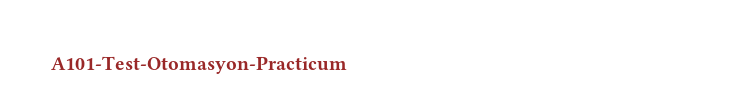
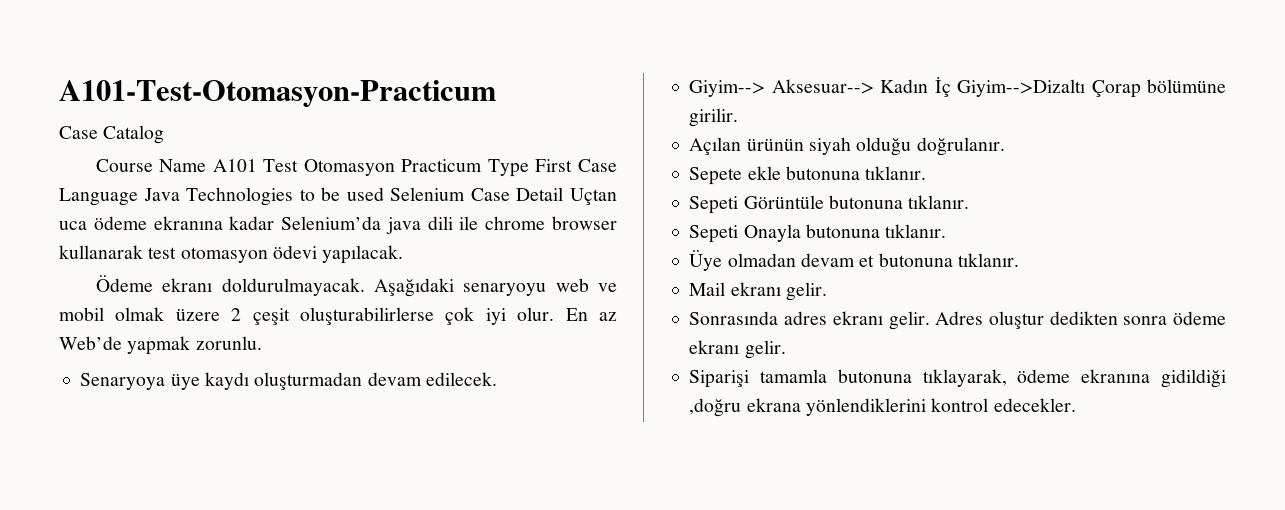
(347, 65) none -> [59,125,165,144] [95,159,617,177] [59,187,617,206] [59,216,617,234] [59,245,404,264] [95,275,617,297] [59,307,617,325] [59,336,262,355] [80,372,497,390] [689,77,1226,98] [689,108,739,127] [689,137,1005,156] [689,166,927,185] [689,195,970,214] [689,224,947,243] [689,250,1019,271] [689,282,827,301] [689,311,1226,330] [689,340,786,359] [689,369,1226,388] [689,398,1076,417] // Case Catalog // Course Name A101 Test Otomasyon Practicum Type First Case Language Java Technologies to be used Selenium Case Detail Uçtan uca ödeme ekranına kadar Selenium’da java dili ile chrome browser kullanarak test otomasyon ödevi yapılacak. // Ödeme ekranı doldurulmayacak. Aşağıdaki senaryoyu web ve mobil olmak üzere 2 çeşit oluşturabilirlerse çok iyi olur. En az Web’de yapmak zorunlu. // Senaryoya üye kaydı oluşturmadan devam edilecek. // Giyim--> Aksesuar--> Kadın İç Giyim-->Dizaltı Çorap bölümüne girilir. // Açılan ürünün siyah olduğu doğrulanır. // Sepete ekle butonuna tıklanır. // Sepeti Görüntüle butonuna tıklanır. // Sepeti Onayla butonuna tıklanır. // Üye olmadan devam et butonuna tıklanır. // Mail ekranı gelir. // Sonrasında adres ekranı gelir. Adres oluştur dedikten sonra ödeme ekranı gelir. // Siparişi tamamla butonuna tıklayarak, ödeme ekranına gidildiği ,doğru ekrana yönlendiklerini kontrol edecekler.

